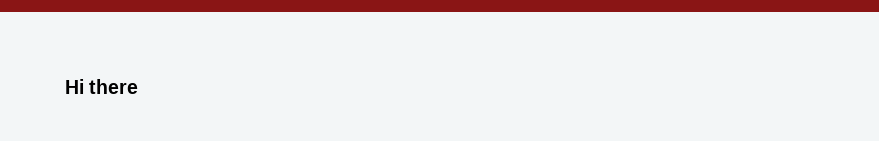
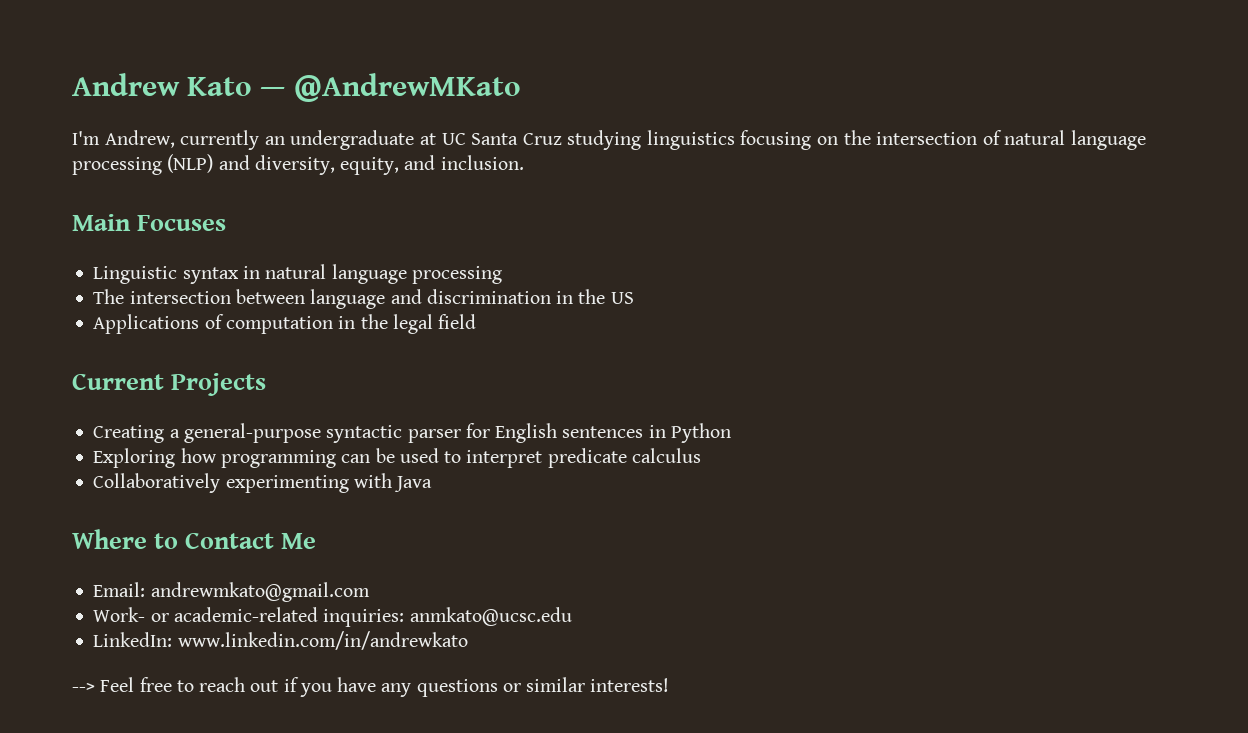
[65,79,139,94] Hi there -> [72,73,521,102] [72,130,1147,150] [72,154,524,175] [72,214,227,231] [93,264,502,284] [93,289,634,309] [93,314,477,334] [72,373,267,396] [93,423,731,443] [93,448,701,468] [93,473,433,493] [72,529,317,549] [93,582,370,602] [93,607,572,627] [93,631,468,650] [72,677,670,697] Andrew Kato — @AndrewMKato // I'm Andrew, currently an undergraduate at UC Santa Cruz studying linguistics focusing on the intersection of natural language processing (NLP) and diversity, equity, and inclusion. // Main Focuses // Linguistic syntax in natural language processing // The intersection between language and discrimination in the US // Applications of computation in the legal field // Current Projects // Creating a general-purpose syntactic parser for English sentences in Python // Exploring how programming can be used to interpret predicate calculus // Collaboratively experimenting with Java // Where to Contact Me // Email: andrewmkato@gmail.com // Work- or academic-related inquiries: anmkato@ucsc.edu // LinkedIn: www.linkedin.com/in/andrewkato // --> Feel free to reach out if you have any questions or similar interests!

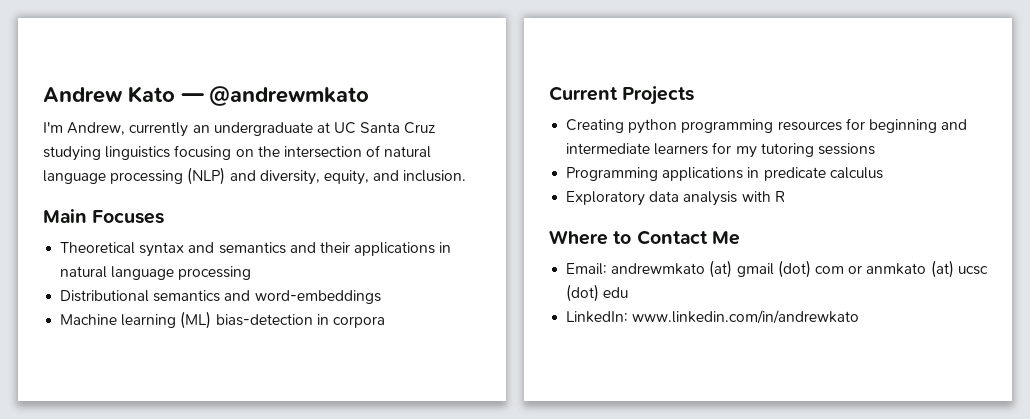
[293,73,521,102] @AndrewMKato -> [209,86,369,106] @andrewmkato
[93,264,502,284] [93,289,634,309] [93,314,477,334] [72,373,267,396] [93,423,731,443] [93,448,701,468] [93,473,433,493] Linguistic syntax in natural language processing // The intersection between language and discrimination in the US // Applications of computation in the legal field // Current Projects // Creating a general-purpose syntactic parser for English sentences in Python // Exploring how programming can be used to interpret predicate calculus // Collaboratively experimenting with Java -> [60,242,452,257] [60,266,252,280] [60,290,381,304] [60,311,385,329] [549,86,695,105] [566,118,968,134] [566,142,875,158] [566,167,883,181] [566,191,785,206] Theoretical syntax and semantics and their applications in natural language processing // Distributional semantics and word-embeddings // Machine learning (ML) bias-detection in corpora // Current Projects // Creating python programming resources for beginning and intermediate learners for my tutoring sessions // Programming applications in predicate calculus // Exploratory data analysis with R
[150,582,370,602] [93,607,572,627] [93,631,468,650] [72,677,670,697] andrewmkato@gmail.com // Work- or academic-related inquiries: anmkato@ucsc.edu // LinkedIn: www.linkedin.com/in/andrewkato // --> Feel free to reach out if you have any questions or similar interests! -> [611,260,988,278] [566,284,629,302] [566,310,860,324] andrewmkato (at) gmail (dot) com or anmkato (at) ucsc (dot) edu // LinkedIn: www.linkedin.com/in/andrewkato

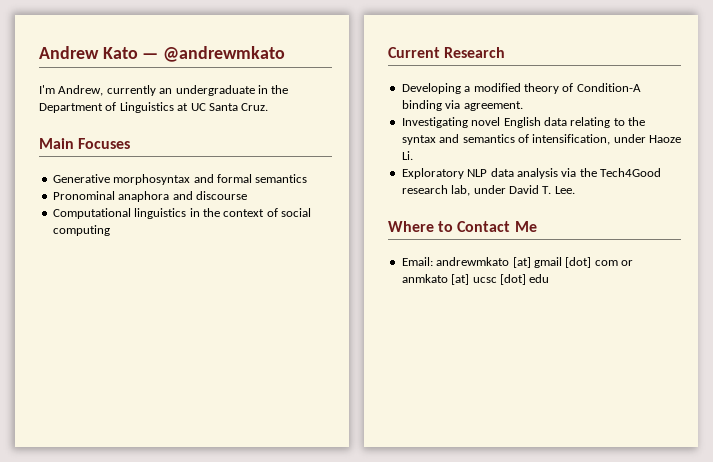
[316,122,436,134] [43,145,432,161] [43,167,467,185] [43,209,165,224] [60,242,452,257] [60,266,252,280] [60,290,381,304] [60,311,385,329] [549,86,695,105] [566,118,968,134] [566,142,875,158] [566,167,883,181] at UC Santa Cruz studying linguistics focusing on the intersection of natural language processing (NLP) and diversity, equity, and inclusion. // Main Focuses // Theoretical syntax and semantics and their applications in natural language processing // Distributional semantics and word-embeddings // Machine learning (ML) bias-detection in corpora // Current Projects // Creating python programming resources for beginning and intermediate learners for my tutoring sessions // Programming applications in predicate calculus -> [257,85,289,94] [39,102,269,113] [39,138,131,149] [52,174,308,185] [52,191,247,202] [52,208,311,219] [52,225,110,236] [388,47,506,58] [401,83,641,94] [401,100,523,111] [401,117,645,128] [401,134,681,145] [401,151,413,160] in the Department of Linguistics at UC Santa Cruz. // Main Focuses // Generative morphosyntax and formal semantics // Pronominal anaphora and discourse // Computational linguistics in the context of social computing // Current Research // Developing a modified theory of Condition-A binding via agreement. // Investigating novel English data relating to the syntax and semantics of intensification, under Haoze Li.
(646, 198) none -> [467,169,488,177] NLP
[741,191,785,202] with R -> [561,168,661,177] [401,185,575,196] via the Tech4Good research lab, under David T. Lee.
[709,260,988,278] [566,284,600,302] (at) gmail (dot) com or anmkato (at) ucsc (dot) -> [512,257,633,268] [401,274,526,285] [at] gmail [dot] com or anmkato [at] ucsc [dot]
[566,310,860,324] // LinkedIn: www.linkedin.com/in/andrewkato -> (550, 278) none

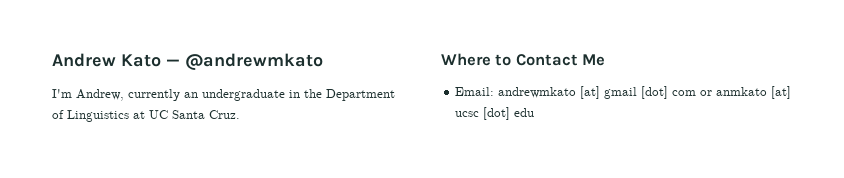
[39,138,131,149] [52,174,308,185] [52,191,247,202] [52,208,311,219] [52,225,110,236] [388,47,506,58] [401,83,641,94] [401,100,523,111] [401,117,645,128] [401,134,681,145] [401,151,413,160] [401,168,661,179] [401,185,575,196] // Main Focuses // Generative morphosyntax and formal semantics // Pronominal anaphora and discourse // Computational linguistics in the context of social computing // Current Research // Developing a modified theory of Condition-A binding via agreement. // Investigating novel English data relating to the syntax and semantics of intensification, under Haoze Li. // Exploratory NLP data analysis via the Tech4Good research lab, under David T. Lee. -> (240, 114) none

